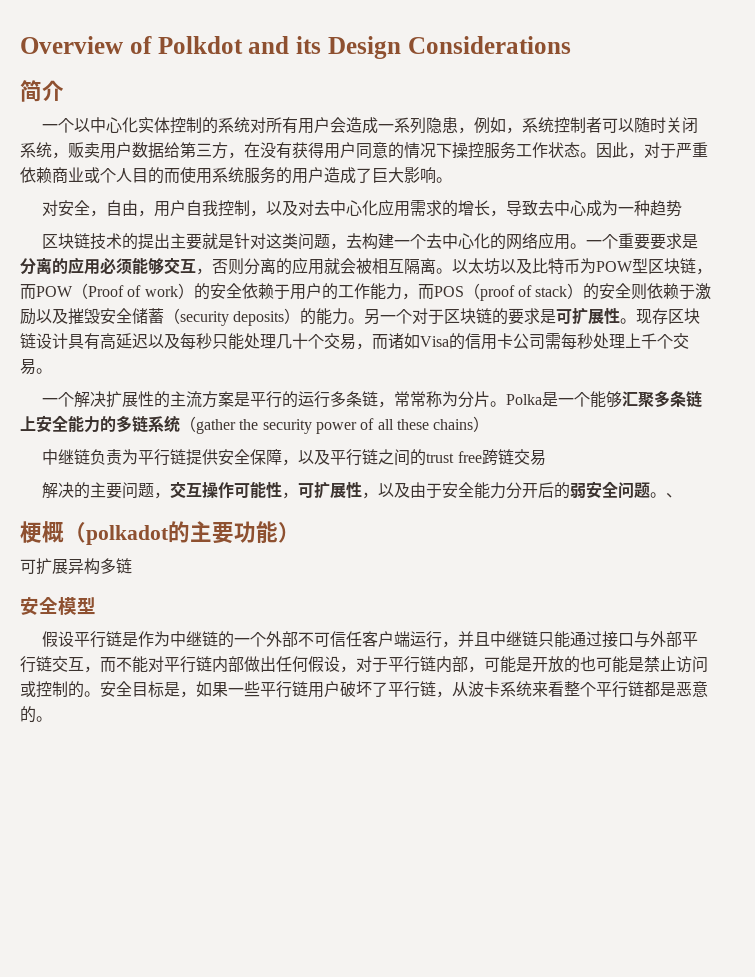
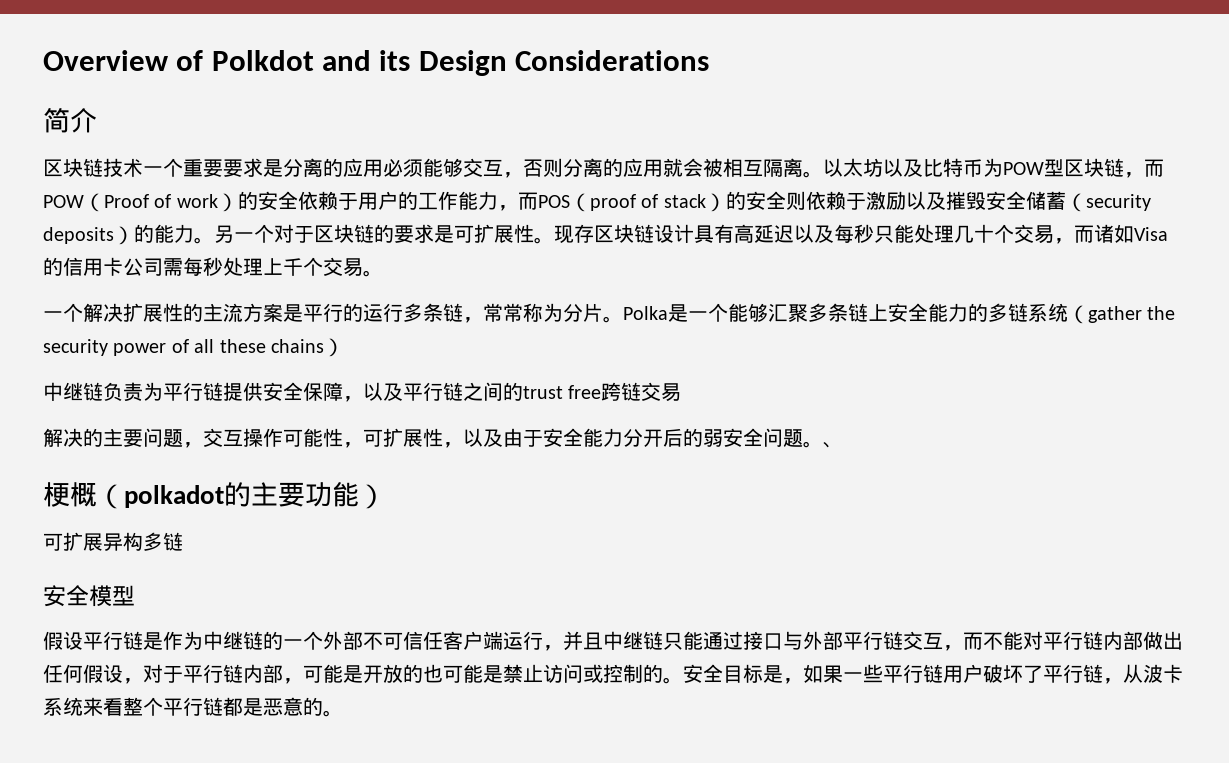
[42,117,699,134] [20,142,708,159] [20,167,452,184] [42,199,683,217] [42,232,587,250] 一个以中心化实体控制的系统对所有用户会造成一系列隐患，例如，系统控制者可以随时关闭系统，贩卖用户数据给第三方，在没有获得用户同意的情况下操控服务工作状态。因此，对于严重依赖商业或个人目的而使用系统服务的用户造成了巨大影响。 // 对安全，自由，用户自我控制，以及对去中心化应用需求的增长，导致去中心成为一种趋势 // 区块链技术的提出主要就是针对这类问题，去构建一个去中心化的网络应用。 -> [43,158,143,177] 区块链技术

